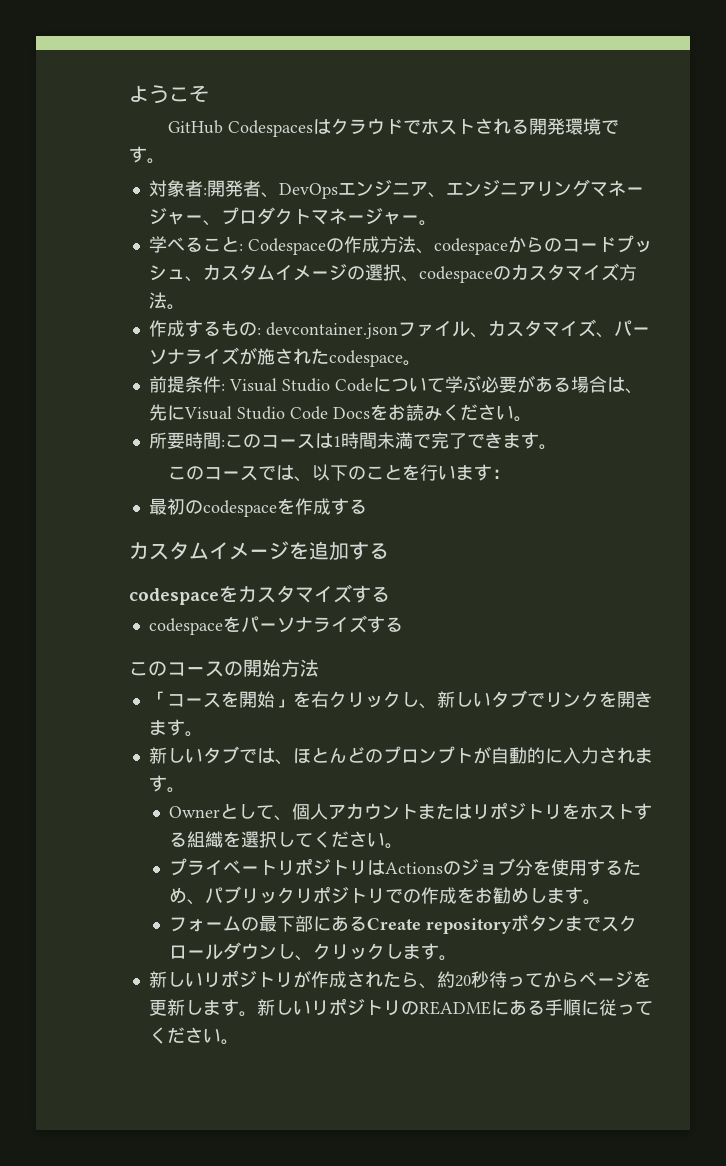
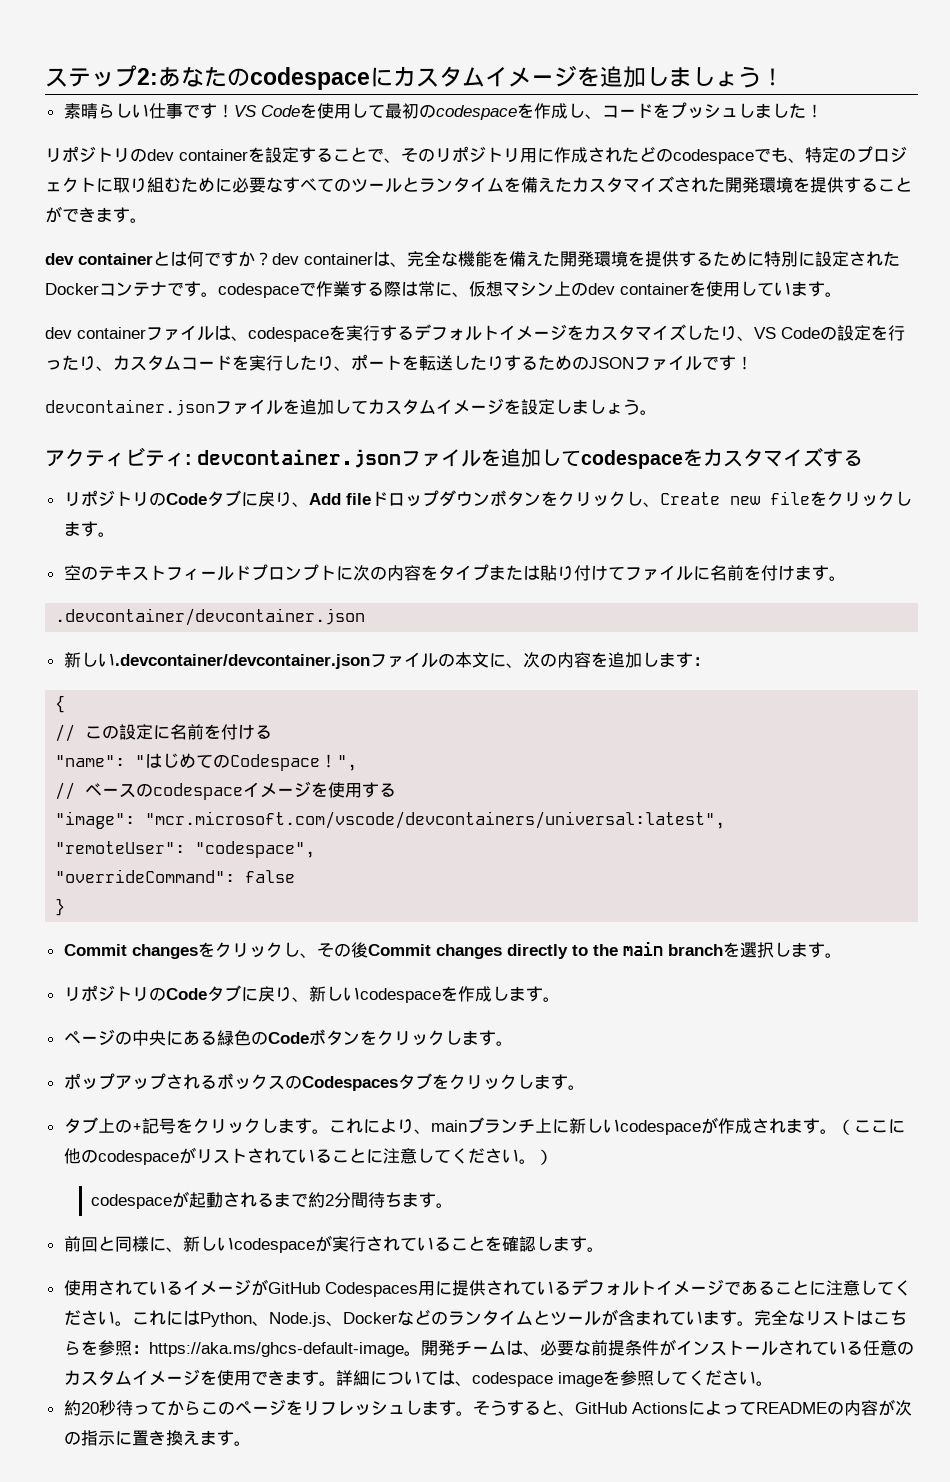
[129,85,209,104] [168,118,620,137] [129,146,165,164] [148,179,644,199] [148,207,437,226] [148,235,652,255] [148,263,637,283] [148,292,185,310] [148,319,650,339] [148,347,421,367] [148,375,643,394] [148,404,532,422] [148,432,557,450] [168,464,511,482] [148,498,367,517] ようこそ // GitHub Codespacesはクラウドでホストされる開発環境です。 // 対象者:開発者、DevOpsエンジニア、エンジニアリングマネージャー、プロダクトマネージャー。 // 学べること: Codespaceの作成方法、codespaceからのコードプッシュ、カスタムイメージの選択、codespaceのカスタマイズ方法。 // 作成するもの: devcontainer.jsonファイル、カスタマイズ、パーソナライズが施されたcodespace。 // 前提条件: Visual Studio Codeについて学ぶ必要がある場合は、先にVisual Studio Code Docsをお読みください。 // 所要時間:このコースは1時間未満で完了できます。 // このコースでは、以下のことを行います： // 最初のcodespaceを作成する // -> [45,65,393,90] ステップ2:あなたのcodespaceに
[349,542,389,560] する // -> [646,66,784,88] [63,102,823,120] [45,146,907,164] [45,176,912,193] [45,206,147,223] [45,251,900,267] [45,281,842,298] [45,324,905,342] [45,354,753,371] [45,398,657,416] [45,447,582,468] しましょう！ // 素晴らしい仕事です！VS Codeを使用して最初のcodespaceを作成し、コードをプッシュしました！ // リポジトリのdev containerを設定することで、そのリポジトリ用に作成されたどのcodespaceでも、特定のプロジェクトに取り組むために必要なすべてのツールとランタイムを備えたカスタマイズされた開発環境を提供することができます。 // dev containerとは何ですか？dev containerは、完全な機能を備えた開発環境を提供するために特別に設定されたDockerコンテナです。codespaceで作業する際は常に、仮想マシン上のdev containerを使用しています。 // dev containerファイルは、codespaceを実行するデフォルトイメージをカスタマイズしたり、VS Codeの設定を行ったり、カスタムコードを実行したり、ポートを転送したりするためのJSONファイルです！ // devcontainer.jsonファイルを追加してカスタムイメージを設定しましょう。 // アクティビティ: devcontainer.jsonファイルを追加して
[148,615,403,635] [129,659,319,677] [148,690,653,709] [148,719,203,737] [148,746,653,765] [148,775,185,793] [169,802,653,821] [169,831,404,849] [169,858,642,876] [169,886,602,905] [169,914,638,934] [169,942,458,961] [148,970,437,989] codespaceをパーソナライズする // このコースの開始方法 // 「コースを開始」を右クリックし、新しいタブでリンクを開きます。 // 新しいタブでは、ほとんどのプロンプトが自動的に入力されます。 // Ownerとして、個人アカウントまたはリポジトリをホストする組織を選択してください。 // プライベートリポジトリはActionsのジョブ分を使用するため、パブリックリポジトリでの作成をお勧めします。 // フォームの最下部にあるCreate repositoryボタンまでスクロールダウンし、クリックします。 // 新しいリポジトリが作成されたら、 -> [63,490,912,507] [63,521,115,537] [63,564,846,581] [55,608,366,626] [63,652,710,669] [55,695,66,713] [55,724,273,742] [55,753,358,771] [55,781,397,800] [55,811,726,829] [55,841,316,858] [55,869,296,883] [55,898,66,916] [63,941,842,959] [63,985,560,1003] [63,1029,513,1046] [63,1073,585,1091] [63,1117,905,1135] [63,1147,553,1165] [91,1191,454,1209] [63,1235,604,1253] [63,1279,911,1297] [63,1309,907,1327] [63,1339,914,1357] [63,1369,773,1387] リポジトリのCodeタブに戻り、Add fileドロップダウンボタンをクリックし、Create new fileをクリックします。 // 空のテキストフィールドプロンプトに次の内容をタイプまたは貼り付けてファイルに名前を付けます。 // .devcontainer/devcontainer.json // 新しい.devcontainer/devcontainer.jsonファイルの本文に、次の内容を追加します： // { // // この設定に名前を付ける // "name": "はじめてのCodespace！", // // ベースのcodespaceイメージを使用する // "image": "mcr.microsoft.com/vscode/devcontainers/universal:latest", // "remoteUser": "codespace", // "overrideCommand": false // } // Commit changesをクリックし、その後Commit changes directly to the main branchを選択します。 // リポジトリのCodeタブに戻り、新しいcodespaceを作成します。 // ページの中央にある緑色のCodeボタンをクリックします。 // ポップアップされるボックスのCodespacesタブをクリックします。 // タブ上の+記号をクリックします。これにより、mainブランチ上に新しいcodespaceが作成されます。（ここに他のcodespaceがリストされていることに注意してください。） // codespaceが起動されるまで約2分間待ちます。 // 前回と同様に、新しいcodespaceが実行されていることを確認します。 // 使用されているイメージがGitHub Codespaces用に提供されているデフォルトイメージであることに注意してください。これにはPython、Node.js、Dockerなどのランタイムとツールが含まれています。完全なリストはこちらを参照：https://aka.ms/ghcs-default-image。開発チームは、必要な前提条件がインストールされている任意のカスタムイメージを使用できます。詳細については、codespace imageを参照してください。 //
(579, 979) none -> [200,1401,235,1415] この
[148,998,653,1017] [148,1027,221,1044] 更新します。新しいリポジトリのREADMEにある手順に従ってください -> [302,1399,912,1416] [63,1430,234,1446] リフレッシュします。そうすると、GitHub ActionsによってREADMEの内容が次の指示に置き換えます

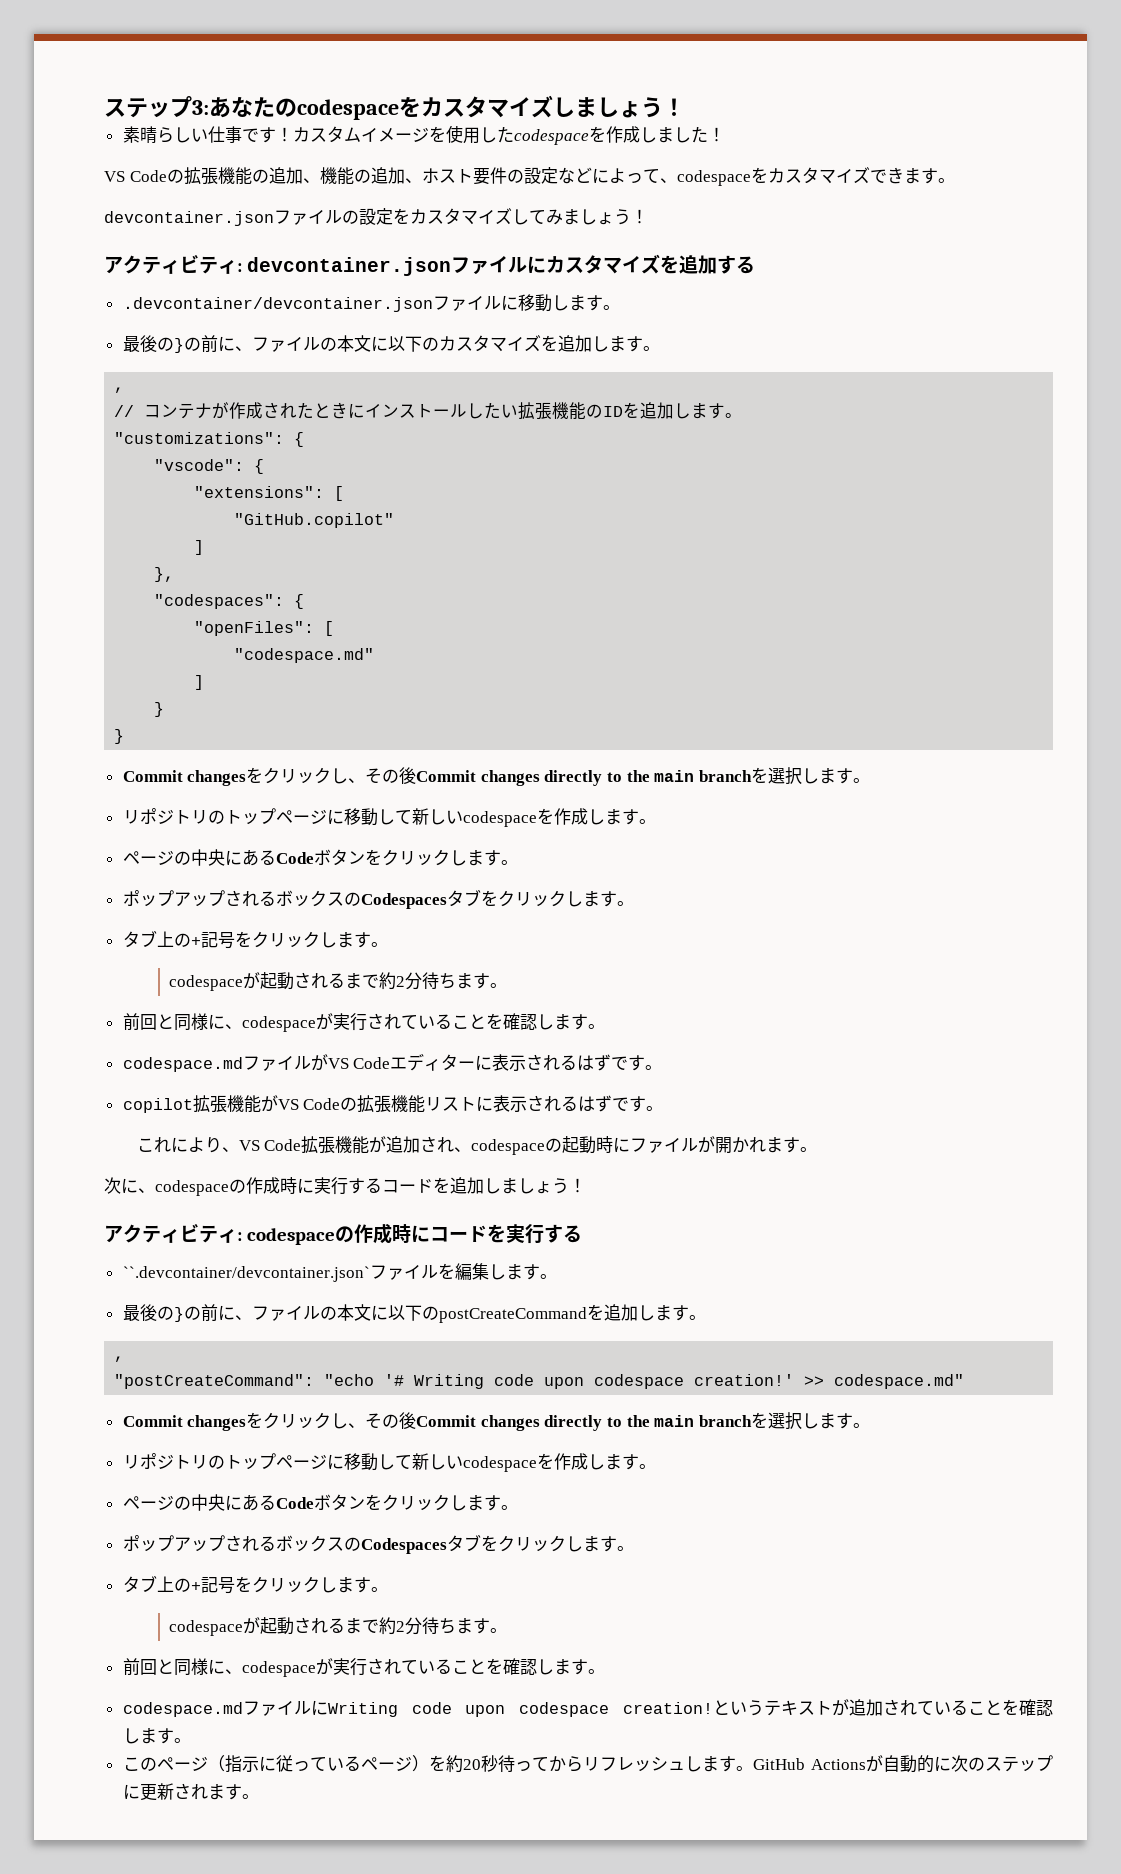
[45,65,158,87] ステップ2: -> [104,96,209,118] ステップ3:
[370,65,646,88] にカスタムイメージを追加 -> [399,95,553,118] をカスタマイズ
[233,102,823,120] [45,146,907,164] [45,176,912,193] [45,206,147,223] [45,251,900,267] [45,281,842,298] [45,324,905,342] [45,354,753,371] [45,398,657,416] VS Codeを使用して最初のcodespaceを作成し、コードをプッシュしました！ // リポジトリのdev containerを設定することで、そのリポジトリ用に作成されたどのcodespaceでも、特定のプロジェクトに取り組むために必要なすべてのツールとランタイムを備えたカスタマイズされた開発環境を提供することができます。 // dev containerとは何ですか？dev containerは、完全な機能を備えた開発環境を提供するために特別に設定されたDockerコンテナです。codespaceで作業する際は常に、仮想マシン上のdev containerを使用しています。 // dev containerファイルは、codespaceを実行するデフォルトイメージをカスタマイズしたり、VS Codeの設定を行ったり、カスタムコードを実行したり、ポートを転送したりするためのJSONファイルです！ // devcontainer.jsonファイルを追加してカスタムイメージを設定しましょう。 -> [292,125,725,145] [104,167,955,186] [104,208,648,226] カスタムイメージを使用したcodespaceを作成しました！ // VS Codeの拡張機能の追加、機能の追加、ホスト要件の設定などによって、codespaceをカスタマイズできます。 // devcontainer.jsonファイルの設定をカスタマイズしてみましょう！
[481,447,864,469] [63,490,912,507] [63,521,115,537] [63,564,846,581] [55,608,366,626] [63,652,710,669] [55,695,66,713] [55,724,273,742] [55,753,358,771] [55,781,397,800] [55,811,726,829] [55,841,316,858] [55,869,296,883] を追加してcodespaceをカスタマイズする // リポジトリのCodeタブに戻り、Add fileドロップダウンボタンをクリックし、Create new fileをクリックします。 // 空のテキストフィールドプロンプトに次の内容をタイプまたは貼り付けてファイルに名前を付けます。 // .devcontainer/devcontainer.json // 新しい.devcontainer/devcontainer.jsonファイルの本文に、次の内容を追加します： // { // // この設定に名前を付ける // "name": "はじめてのCodespace！", // // ベースのcodespaceイメージを使用する // "image": "mcr.microsoft.com/vscode/devcontainers/universal:latest", // "remoteUser": "codespace", // "overrideCommand": false -> [527,254,756,274] [122,294,620,312] [122,335,660,353] [114,387,125,393] [114,402,743,420] [114,432,305,447] [154,459,265,474] [194,486,345,501] [234,513,395,528] [194,540,205,555] [154,567,175,582] [154,594,305,609] [194,621,335,636] [234,648,375,663] [194,675,205,690] [154,702,165,717] にカスタマイズを追加する // .devcontainer/devcontainer.jsonファイルに移動します。 // 最後の}の前に、ファイルの本文に以下のカスタマイズを追加します。 // , // // コンテナが作成されたときにインストールしたい拡張機能のIDを追加します。 // "customizations": { // "vscode": { // "extensions": [ // "GitHub.copilot" // ] // }, // "codespaces": { // "openFiles": [ // "codespace.md" // ] // }
[165,985,309,1002] Codeタブに戻り、 -> [224,808,412,826] トップページに移動して
[216,1030,268,1046] 緑色の -> (276, 857) none
[328,1117,905,1135] [63,1147,553,1165] [91,1191,454,1209] [63,1236,234,1252] これにより、mainブランチ上に新しいcodespaceが作成されます。（ここに他のcodespaceがリストされていることに注意してください。） // codespaceが起動されるまで約2分間待ちます。 // 前回と同様に、新しい -> [169,972,508,991] [122,1013,242,1031] // codespaceが起動されるまで約2分待ちます。 // 前回と同様に、
[63,1279,911,1297] [63,1309,907,1327] [63,1339,914,1357] [63,1369,773,1387] 使用されているイメージがGitHub Codespaces用に提供されているデフォルトイメージであることに注意してください。これにはPython、Node.js、Dockerなどのランタイムとツールが含まれています。完全なリストはこちらを参照：https://aka.ms/ghcs-default-image。開発チームは、必要な前提条件がインストールされている任意のカスタムイメージを使用できます。詳細については、codespace imageを参照してください。 // -> [122,1053,663,1072] [122,1095,664,1113] [136,1136,818,1155] [104,1177,586,1196] [104,1223,583,1245] [122,1263,557,1282] [122,1304,706,1323] [114,1356,125,1362] [114,1374,965,1389] [122,1412,870,1431] [122,1453,656,1472] [122,1494,518,1511] [122,1534,634,1554] [122,1575,388,1594] [169,1617,508,1636] [122,1658,605,1677] [122,1699,1053,1717] [122,1728,191,1744] [122,1755,446,1773] codespace.mdファイルがVS Codeエディターに表示されるはずです。 // copilot拡張機能がVS Codeの拡張機能リストに表示されるはずです。 // これにより、VS Code拡張機能が追加され、codespaceの起動時にファイルが開かれます。 // 次に、codespaceの作成時に実行するコードを追加しましょう！ // アクティビティ: codespaceの作成時にコードを実行する // ``.devcontainer/devcontainer.json`ファイルを編集します。 // 最後の}の前に、ファイルの本文に以下のpostCreateCommandを追加します。 // , // "postCreateCommand": "echo '# Writing code upon codespace creation!' >> codespace.md" // Commit changesをクリックし、その後Commit changes directly to the main branchを選択します。 // リポジトリのトップページに移動して新しいcodespaceを作成します。 // ページの中央にあるCodeボタンをクリックします。 // ポップアップされるボックスのCodespacesタブをクリックします。 // タブ上の+記号をクリックします。 // codespaceが起動されるまで約2分待ちます。 // 前回と同様に、codespaceが実行されていることを確認します。 // codespace.mdファイルにWriting code upon codespace creation!というテキストが追加されていることを確認します。 // このページ（指示に従っているページ）を
[200,1399,303,1416] このページを -> (583, 1764) none
[472,1399,912,1416] [63,1430,200,1446] そうすると、GitHub ActionsによってREADMEの内容が次の指示に置き換え -> [752,1755,1053,1773] [122,1783,208,1801] GitHub Actionsが自動的に次のステップに更新され

